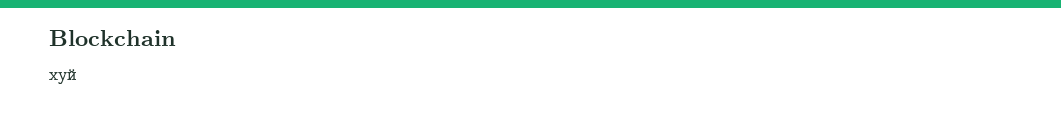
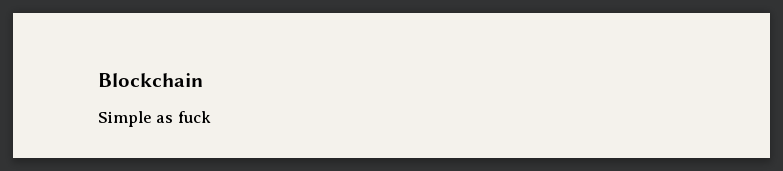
[49,69,76,84] хуй -> [98,111,211,127] Simple as fuck

